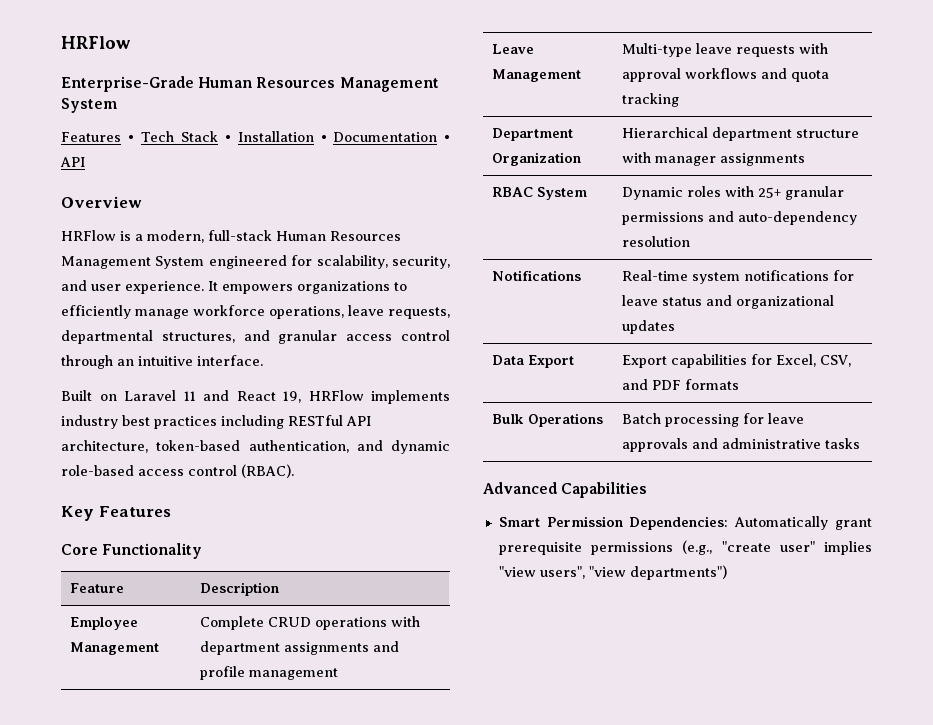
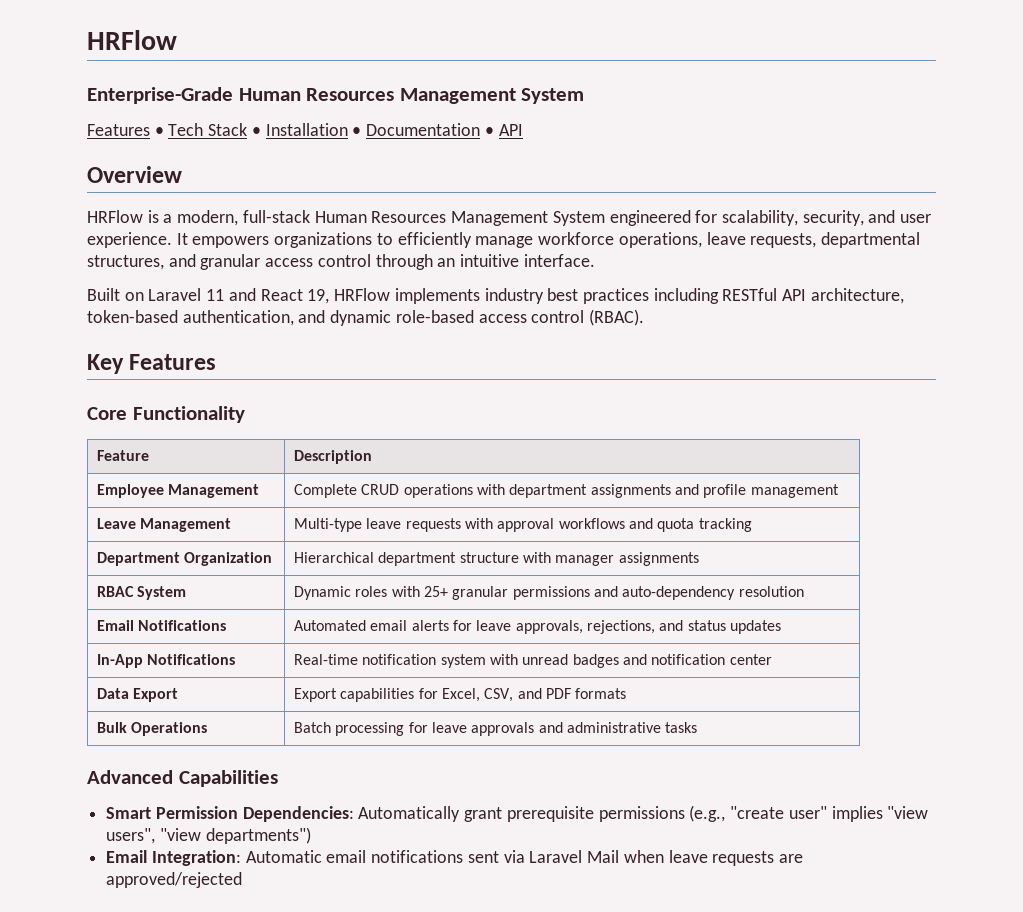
[492,270,582,281] [622,270,855,284] [622,295,835,309] [622,320,676,334] Notifications | Real-time system notifications for leave status and organizational updates -> [97,620,227,631] [294,620,781,634] [97,654,236,668] [294,654,772,668] Email Notifications | Automated email alerts for leave approvals, rejections, and status updates // In-App Notifications | Real-time notification system with unread badges and notification center
(727, 572) none -> [106,850,803,866] [106,872,243,888] // Email Integration: Automatic email notifications sent via Laravel Mail when leave requests are approved/rejected

